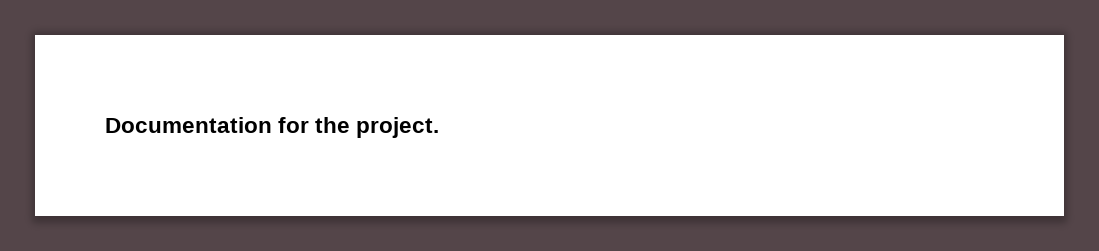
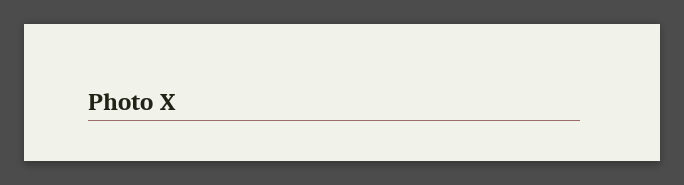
[105,117,440,138] Documentation for the project. -> [88,93,176,110] Photo X

